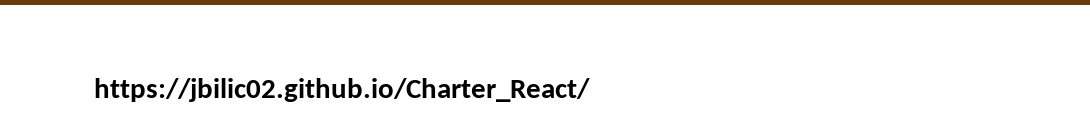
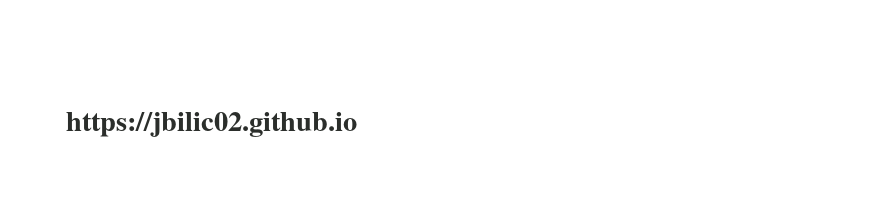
[94,78,590,102] https://jbilic02.github.io/Charter_React/ -> [66,112,357,137] https://jbilic02.github.io

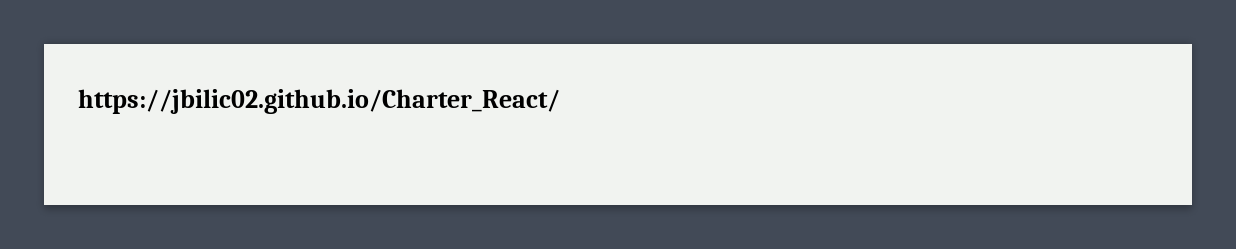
[66,112,357,137] https://jbilic02.github.io -> [78,89,560,114] https://jbilic02.github.io/Charter_React/

